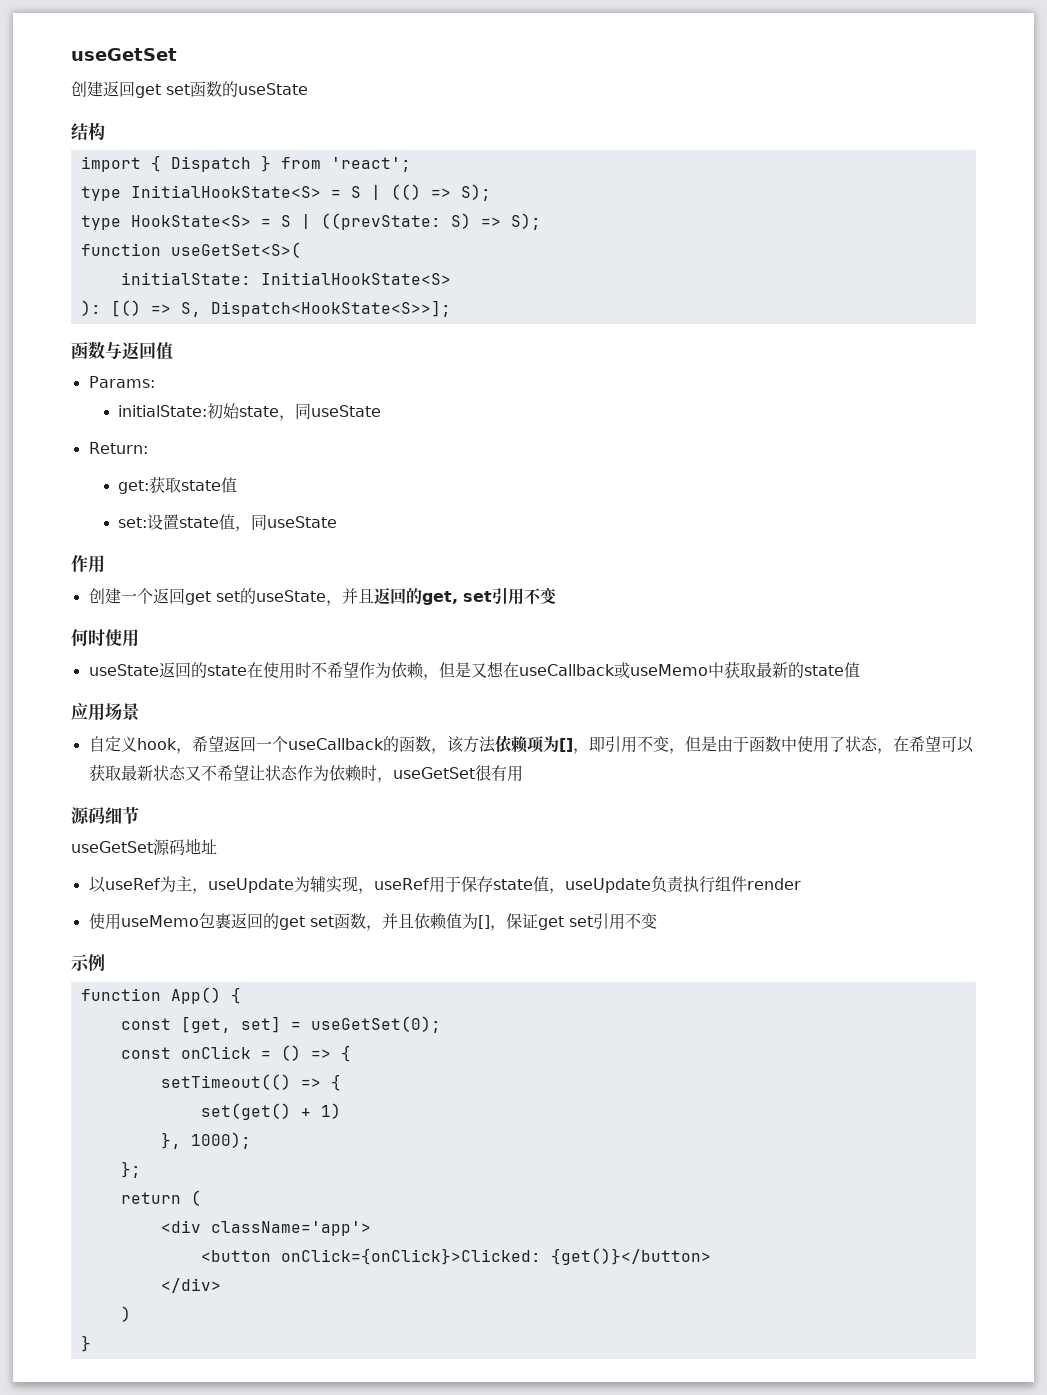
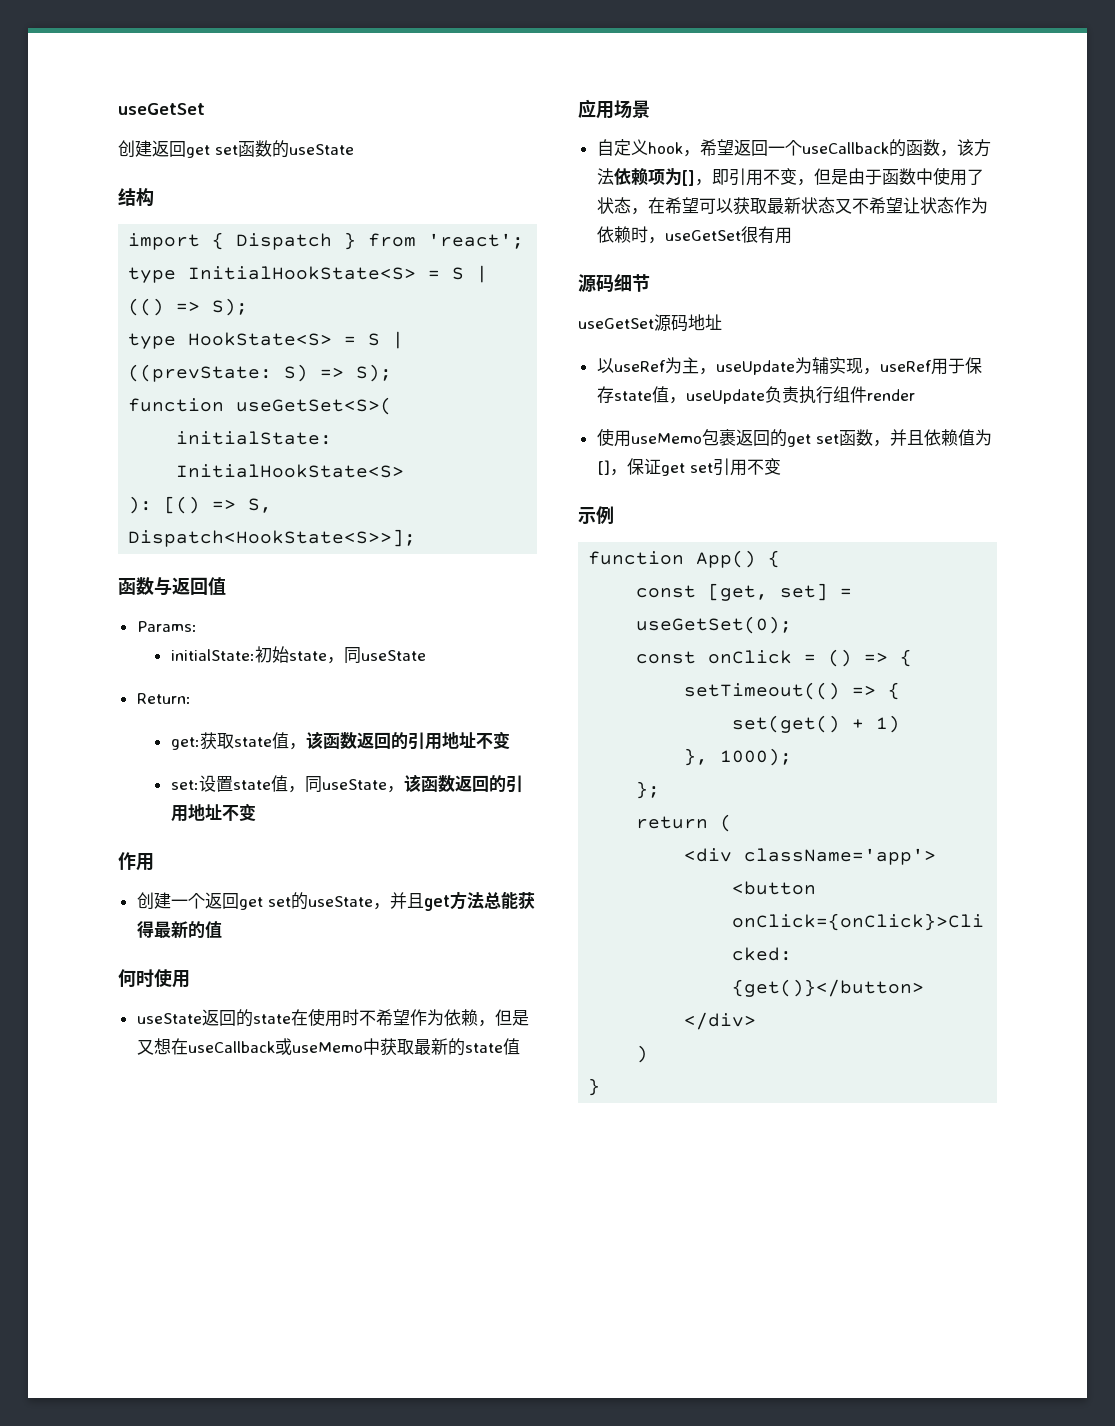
(237, 485) none -> [288,731,510,750] ，该函数返回的引用地址不变
(337, 522) none -> [386,774,523,793] [170,803,256,822] ，该函数返回的引用地址不变
[373,587,557,605] 返回的get, set引用不变 -> [423,891,535,911] [136,921,222,939] get方法总能获得最新的值

